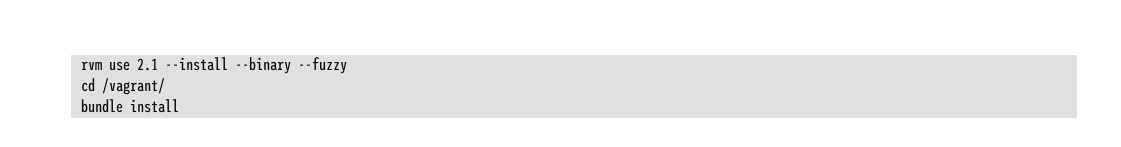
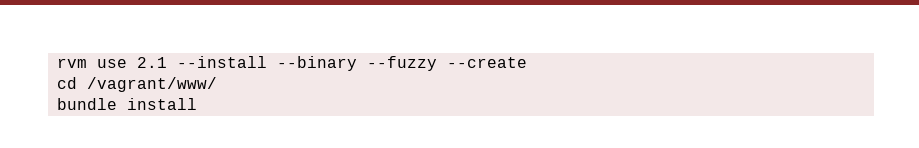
(348, 65) none -> [446,57,527,68] --create
[102,78,166,95] /vagrant/ -> [86,77,217,92] /vagrant/www/

